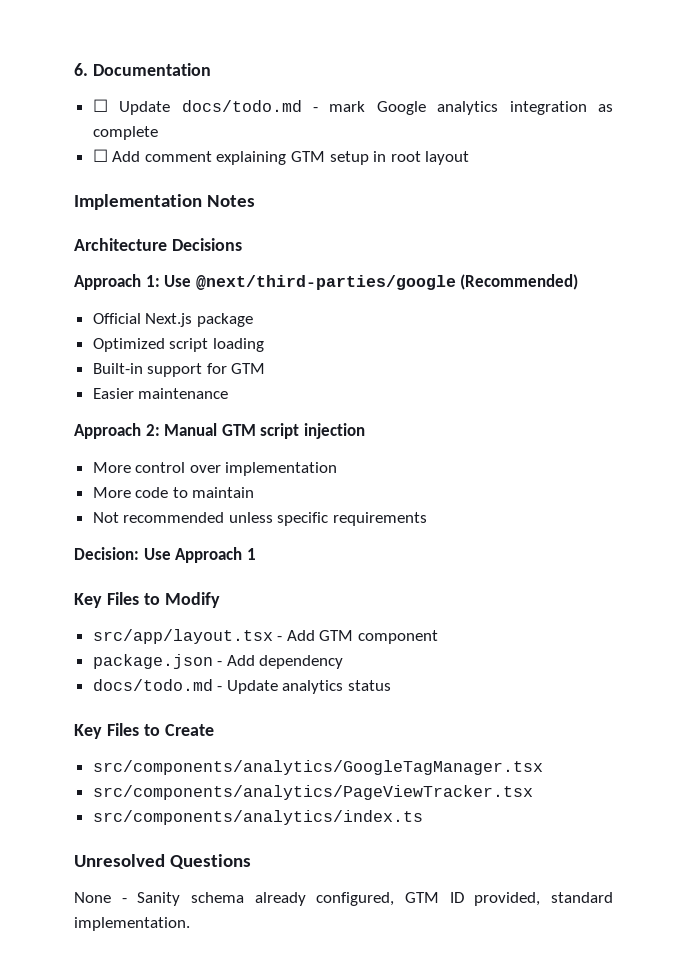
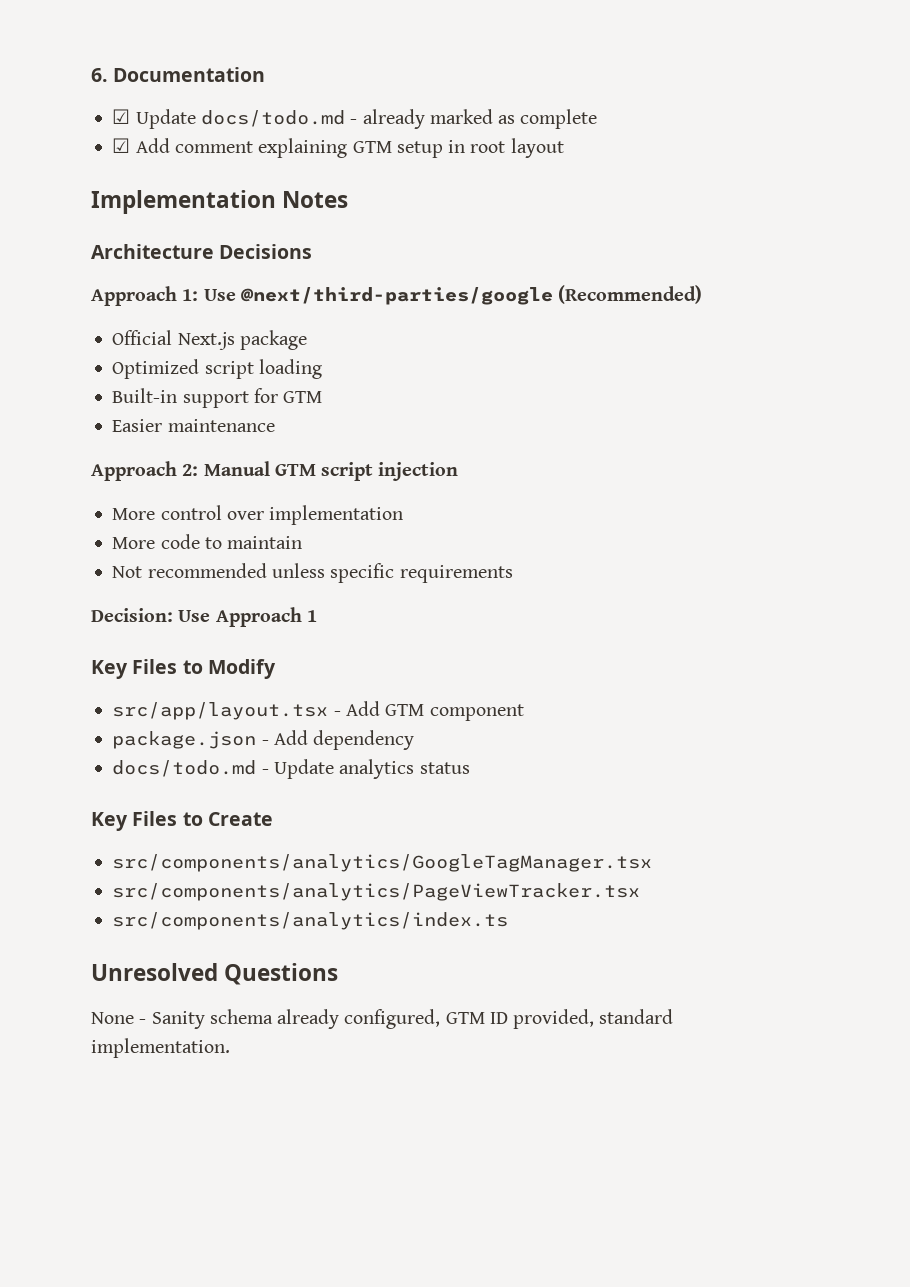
[92,99,108,112] ☐ -> [112,109,131,124] ☑
[329,101,587,115] mark Google analytics integration -> [362,109,493,129] already marked
[92,149,108,162] ☐ -> [112,138,131,153] ☑

